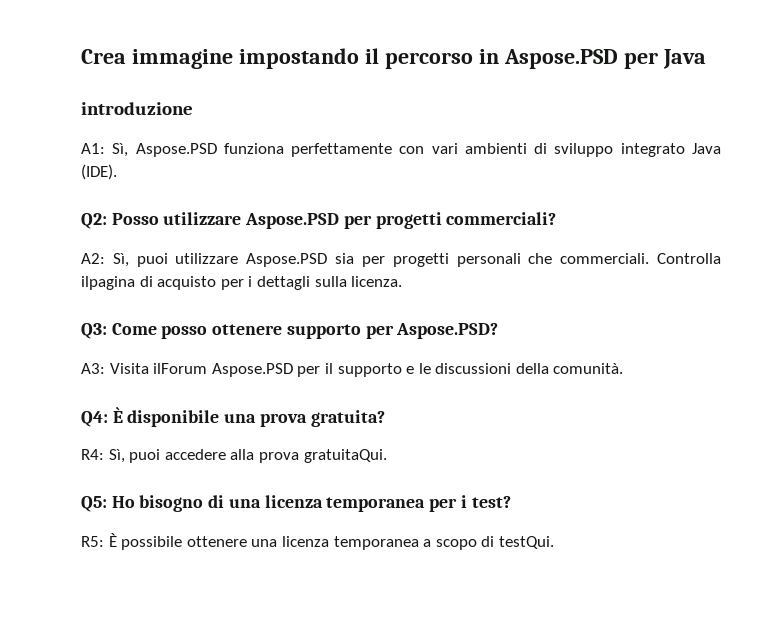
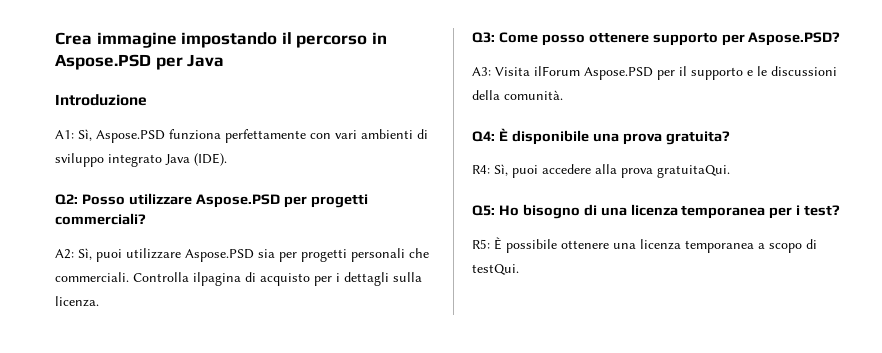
[81,102,193,115] introduzione -> [55,94,147,106] Introduzione

